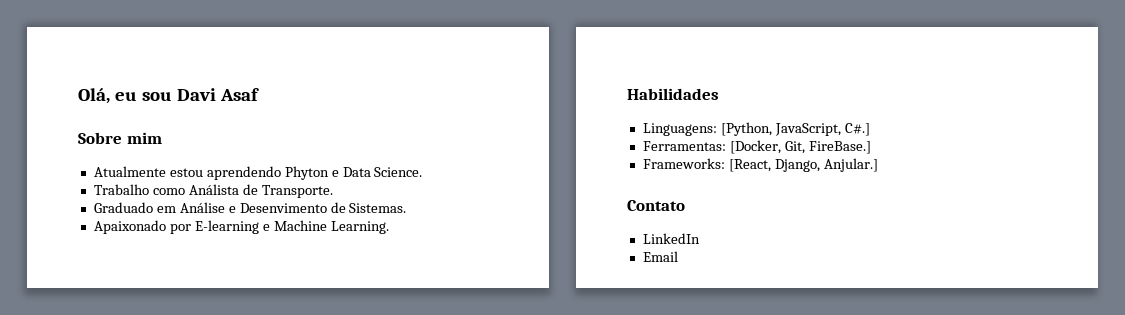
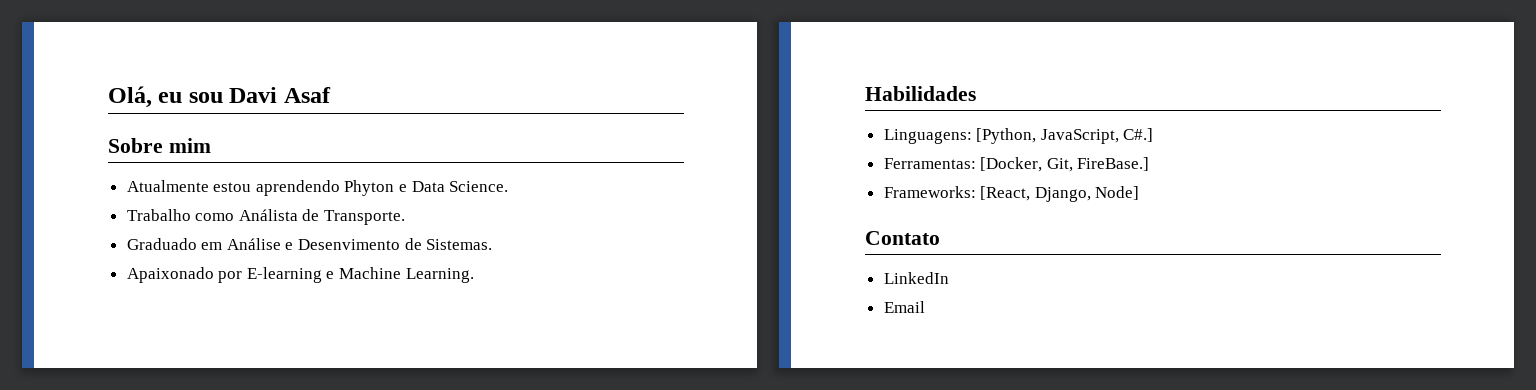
[823,158,878,172] Anjular.] -> [1095,186,1140,200] Node]

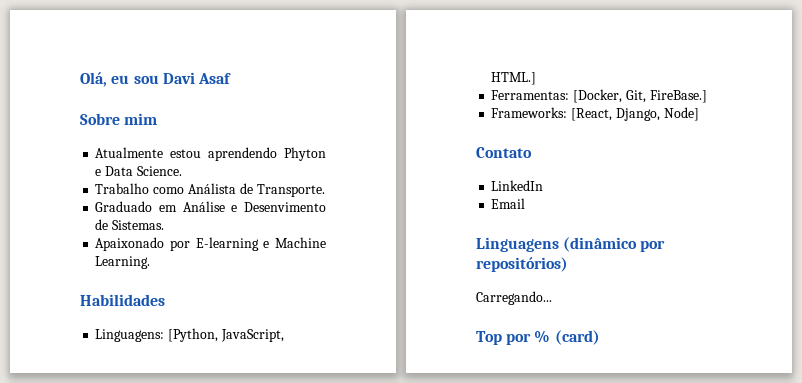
[1123,128,1154,142] C#.] -> [491,72,537,85] HTML.]
(925, 307) none -> [476,237,666,252] [476,257,568,272] [476,291,552,305] [476,330,600,345] // Linguagens (dinâmico por repositórios) // Carregando... // Top por % (card)

